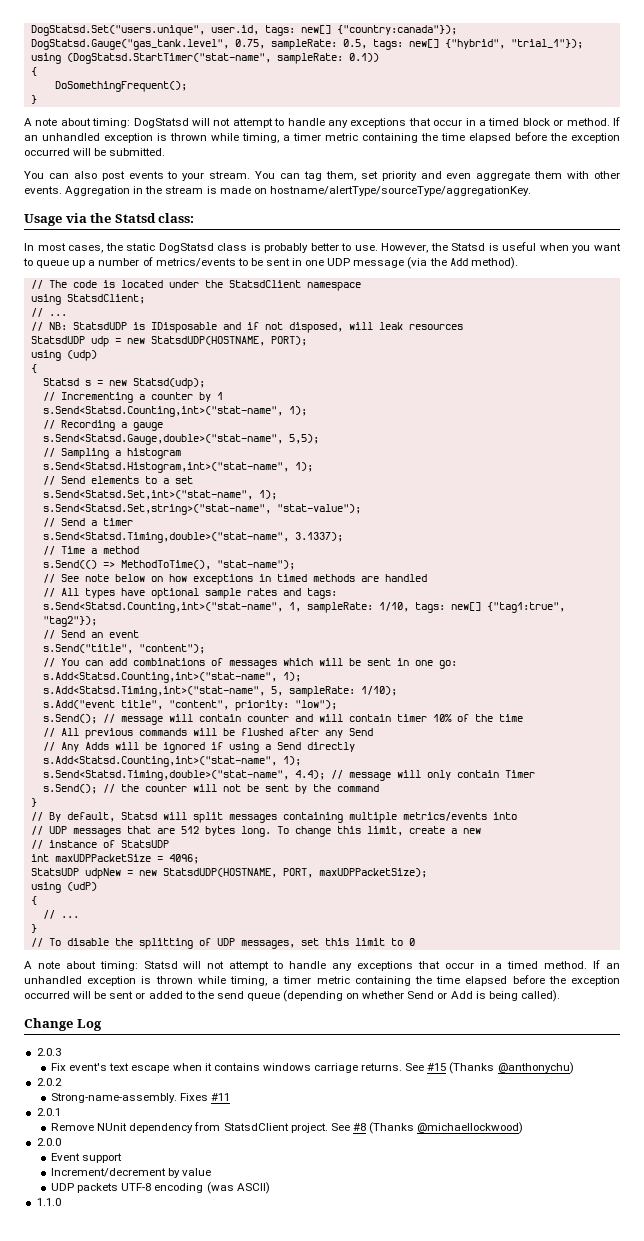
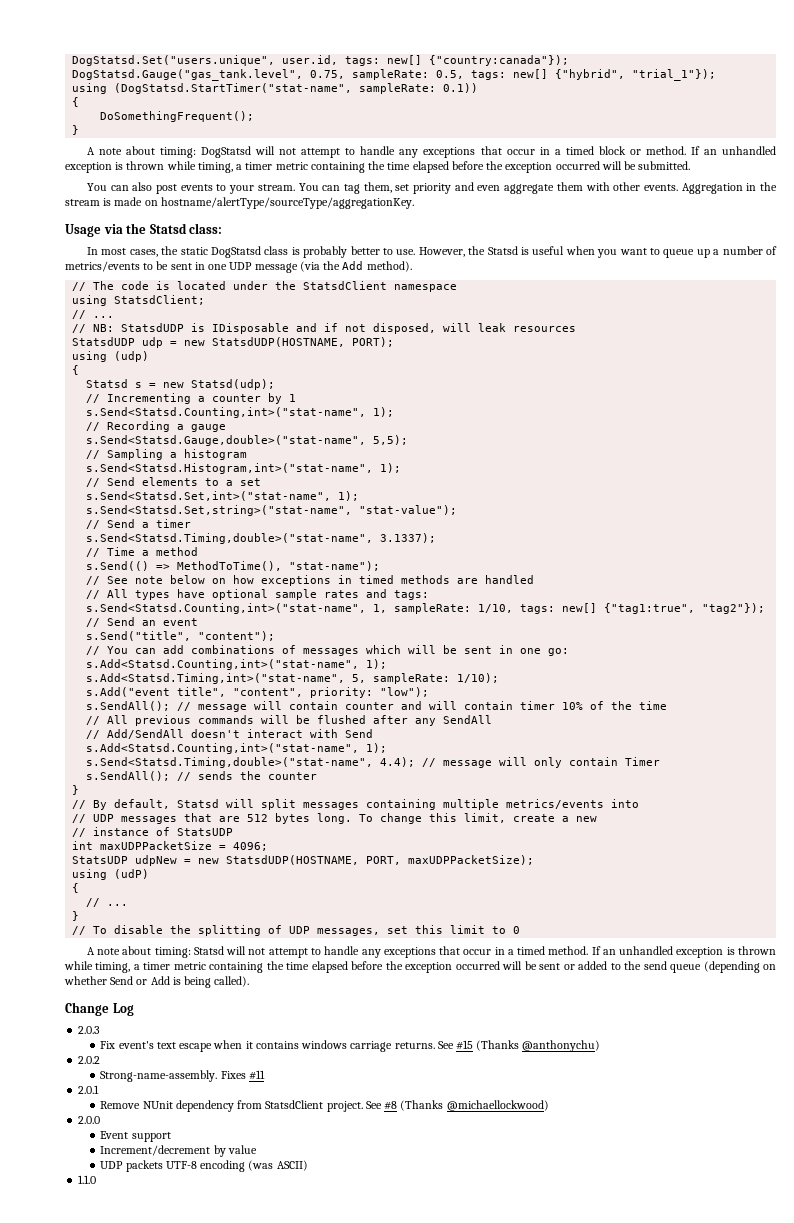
[42,714,97,724] s.Send(); -> [86,701,171,711] s.SendAll();
[348,728,373,736] [42,742,355,753] Send // // Any Adds will be ignored if using a Send directly -> [443,715,493,724] [86,729,374,739] SendAll // // Add/SendAll doesn't interact with Send
[42,784,115,794] s.Send(); // -> [86,771,234,781] s.SendAll(); // sends
[192,784,379,794] will not be sent by the command -> (318, 776) none

